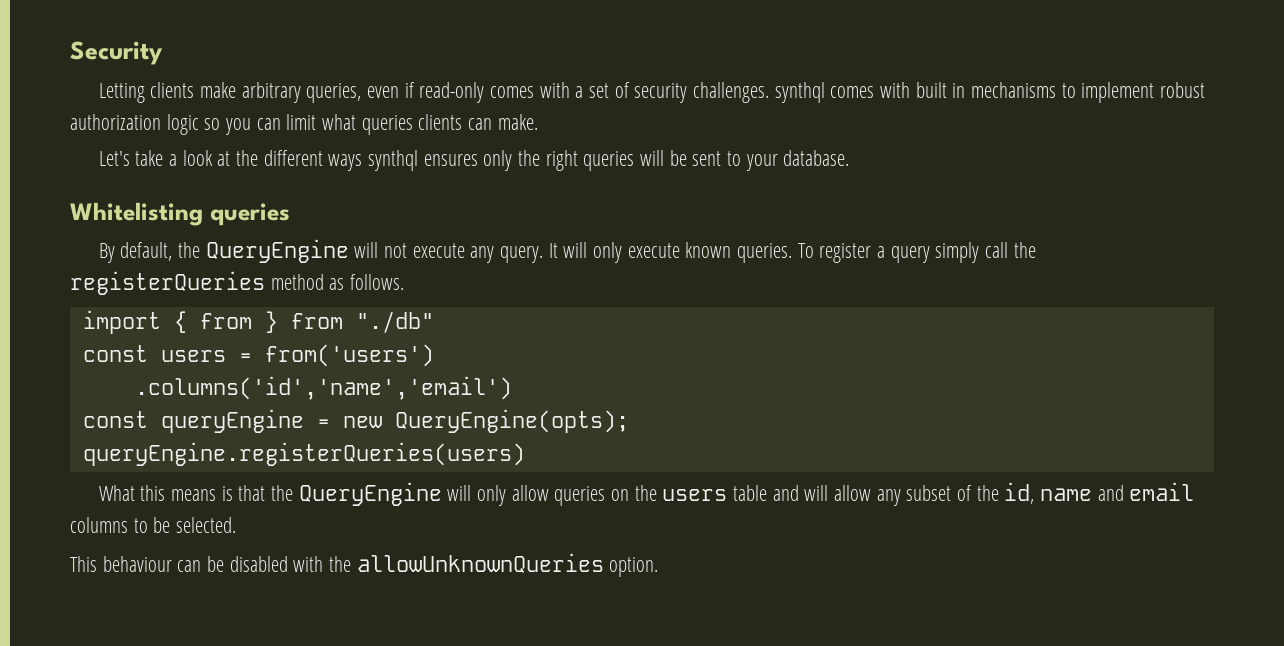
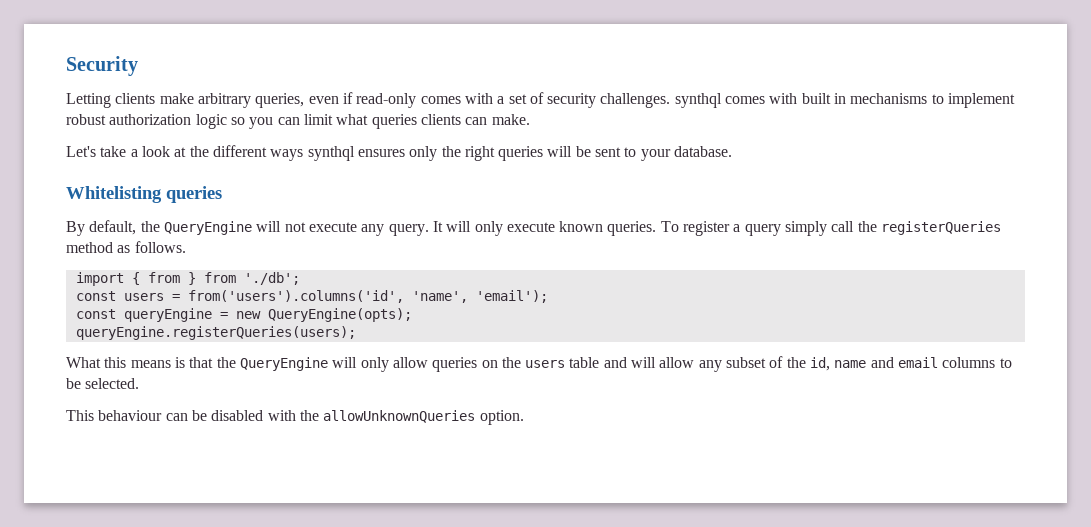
[355,311,434,333] "./db" -> [243,272,300,285] './db';
[264,344,434,367] [134,376,512,400] from('users') // .columns('id','name','email') -> [187,290,548,303] from('users').columns('id', 'name', 'email');
[82,442,525,466] queryEngine.registerQueries(users) -> [75,326,356,340] queryEngine.registerQueries(users);

